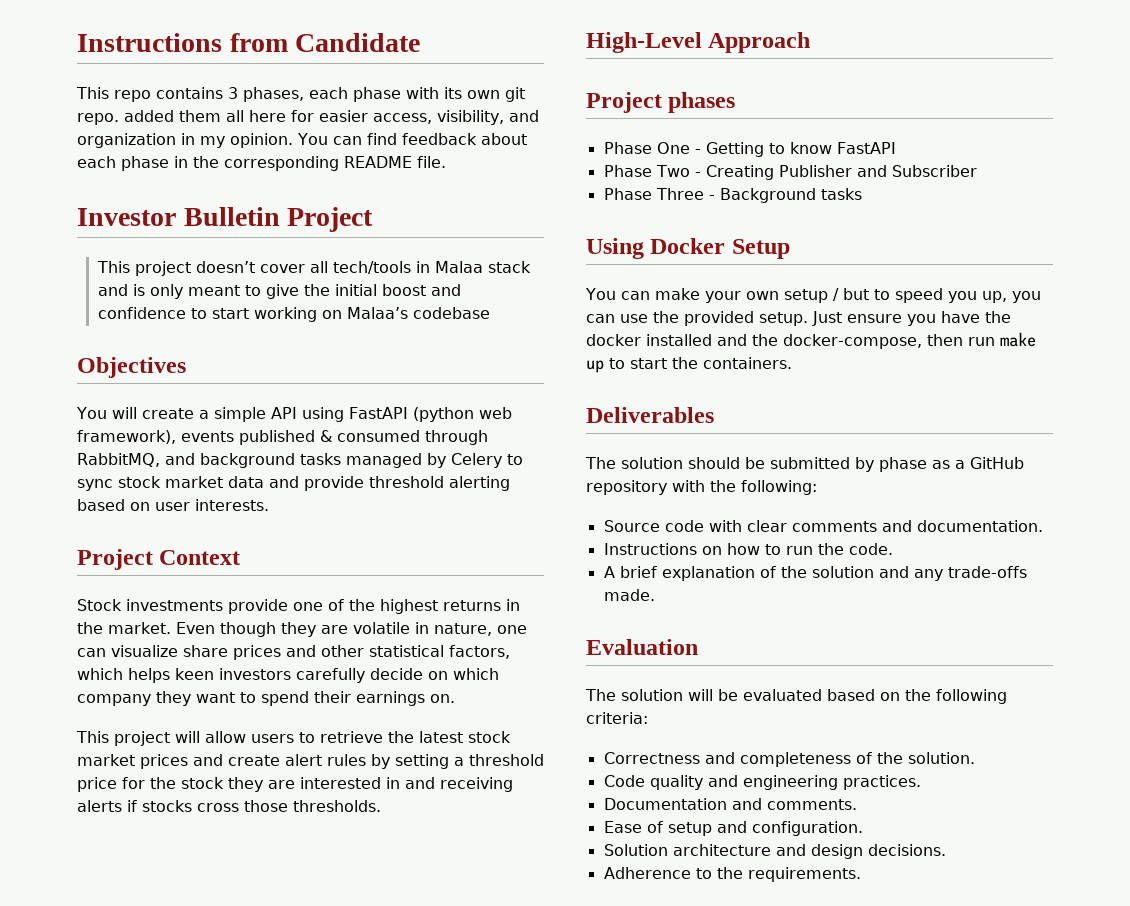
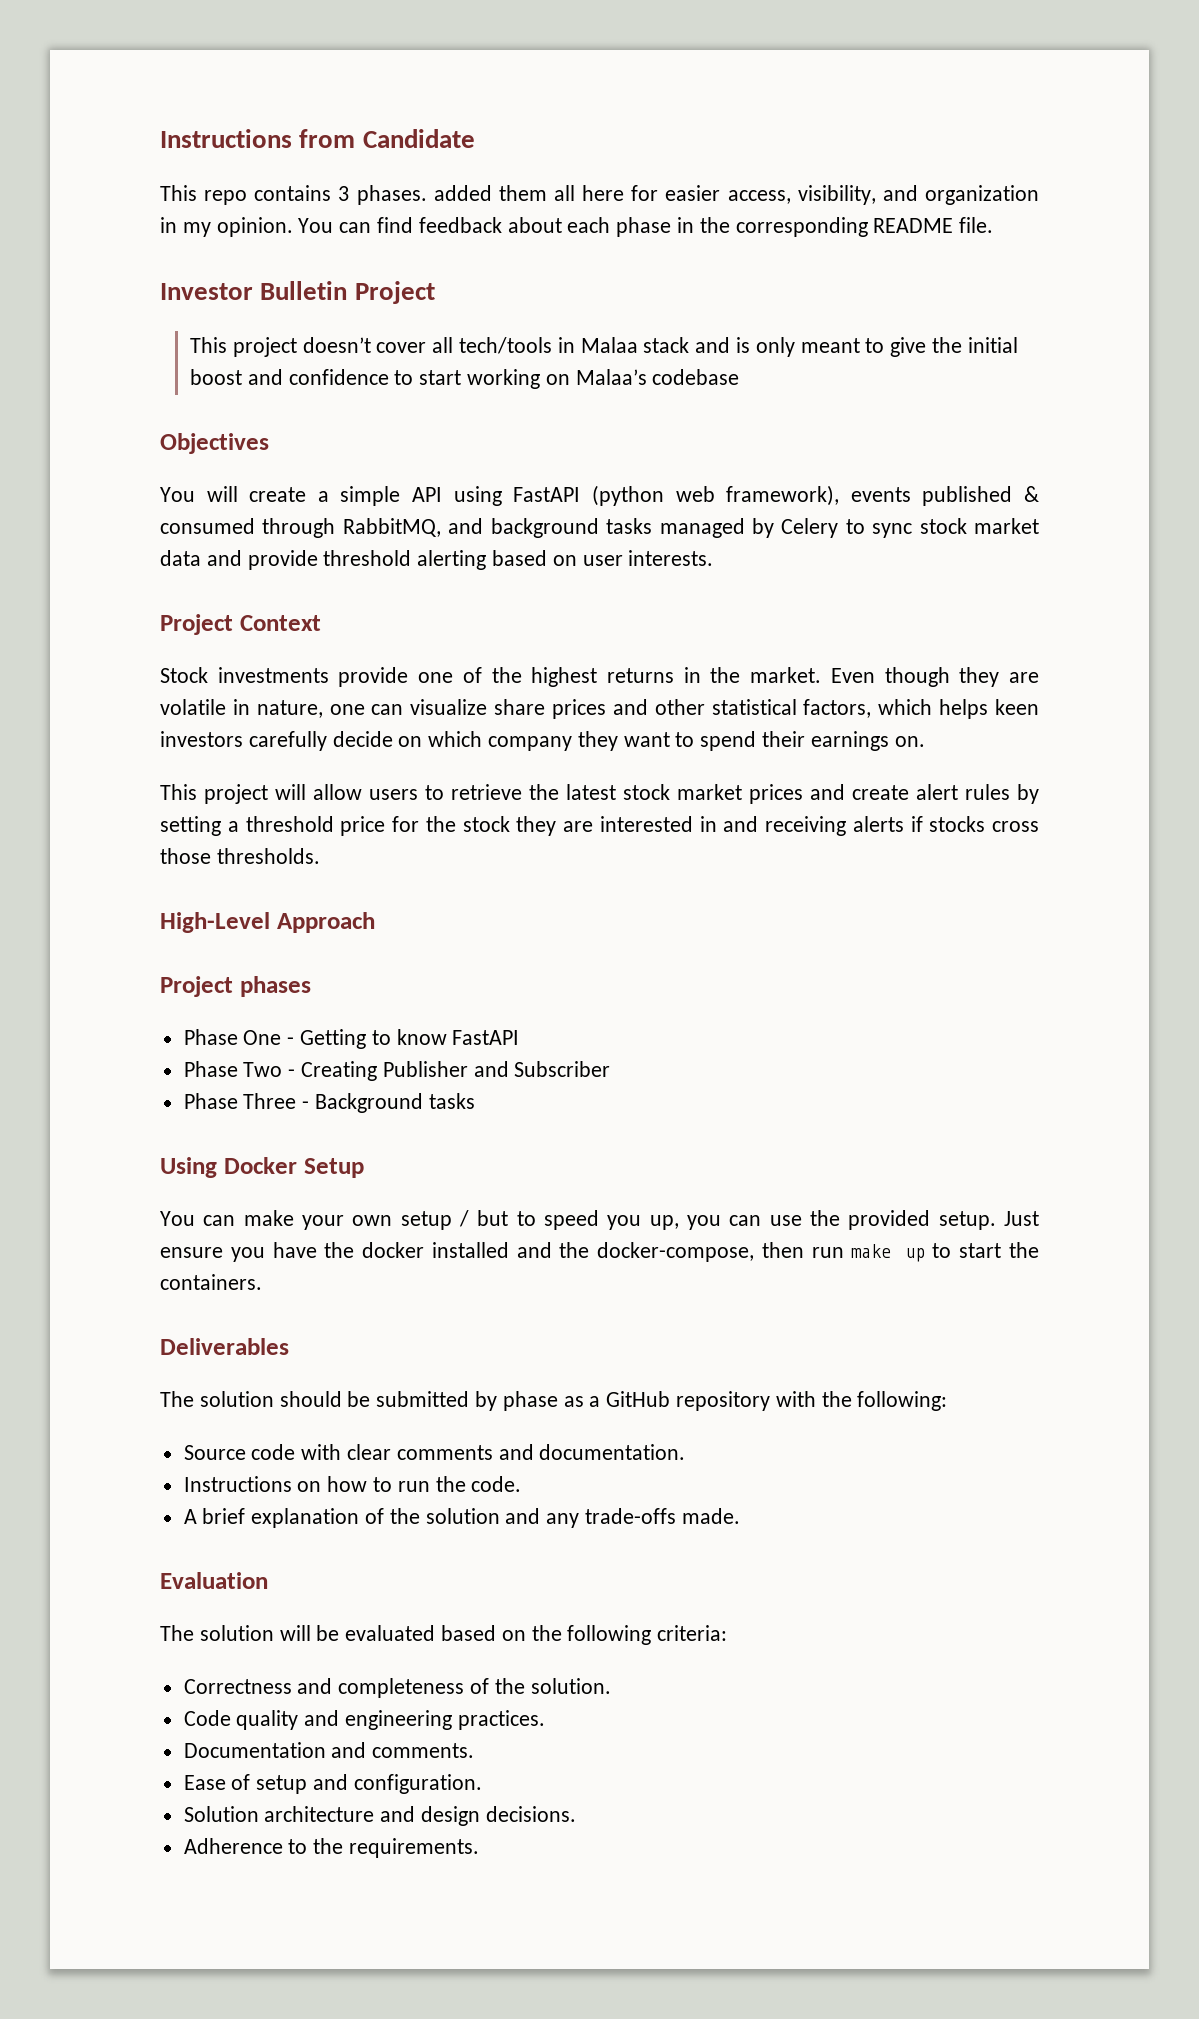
[243,87,525,102] [77,113,119,125] phases, each phase with its own git repo. -> [356,185,427,205] phases.

